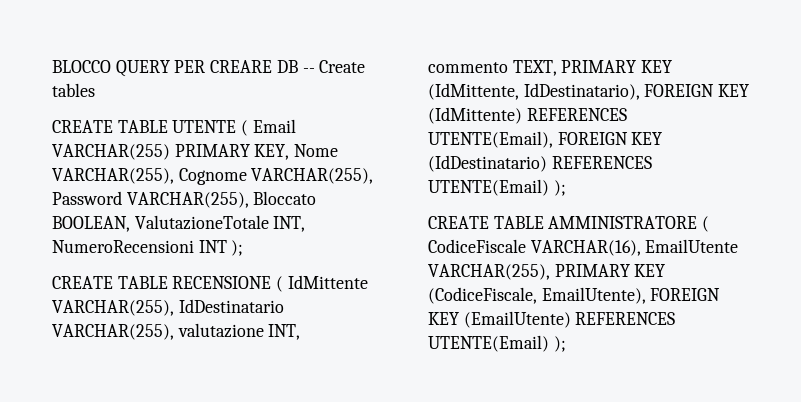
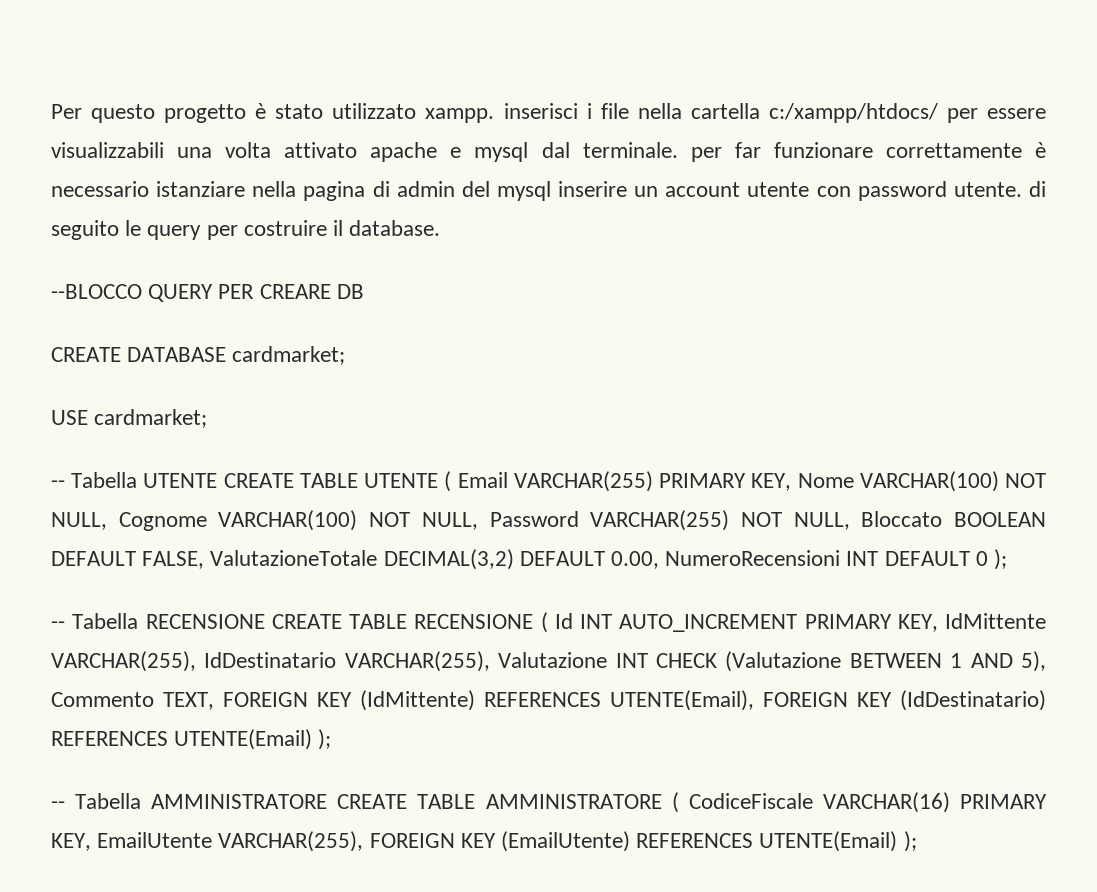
[52,60,366,77] [52,83,95,97] BLOCCO QUERY PER CREARE DB -- Create tables // -> [51,103,1046,123] [51,142,1047,162] [51,181,1046,201] [51,220,441,240] [51,284,364,302] [51,346,346,365] [51,409,208,428] [51,472,218,488] Per questo progetto è stato utilizzato xampp. inserisci i file nella cartella c:/xampp/htdocs/ per essere visualizzabili una volta attivato apache e mysql dal terminale. per far funzionare correttamente è necessario istanziare nella pagina di admin del mysql inserire un account utente con password utente. di seguito le query per costruire il database. // --BLOCCO QUERY PER CREARE DB // CREATE DATABASE cardmarket; // USE cardmarket; // -- Tabella UTENTE
[52,168,374,185] [52,191,317,208] [52,215,306,232] [52,240,244,256] [52,275,368,292] [52,299,284,316] [52,323,301,340] [428,60,673,76] [428,83,640,100] VARCHAR(255), Cognome VARCHAR(255), Password VARCHAR(255), Bloccato BOOLEAN, ValutazioneTotale INT, NumeroRecensioni INT ); // CREATE TABLE RECENSIONE ( IdMittente VARCHAR(255), IdDestinatario VARCHAR(255), valutazione INT, commento TEXT, PRIMARY KEY (IdMittente, IdDestinatario), -> [859,471,1047,492] [51,510,1047,531] [51,549,1008,570] [51,612,1046,633] [51,651,1046,672] [51,692,214,710] VARCHAR(100) NOT NULL, Cognome VARCHAR(100) NOT NULL, Password VARCHAR(255) NOT NULL, Bloccato BOOLEAN DEFAULT FALSE, ValutazioneTotale DECIMAL(3,2) DEFAULT 0.00, NumeroRecensioni INT DEFAULT 0 ); // -- Tabella RECENSIONE CREATE TABLE RECENSIONE ( Id INT AUTO_INCREMENT PRIMARY KEY, IdMittente VARCHAR(255), IdDestinatario VARCHAR(255), Valutazione INT CHECK (Valutazione BETWEEN 1 AND 5), Commento TEXT,
(566, 188) none -> [51,793,328,809] -- Tabella AMMINISTRATORE
[530,239,739,256] [428,264,666,280] [428,287,646,304] VARCHAR(16), EmailUtente VARCHAR(255), PRIMARY KEY (CodiceFiscale, EmailUtente), -> [822,792,1047,813] [51,831,364,852] VARCHAR(16) PRIMARY KEY, EmailUtente VARCHAR(255),

